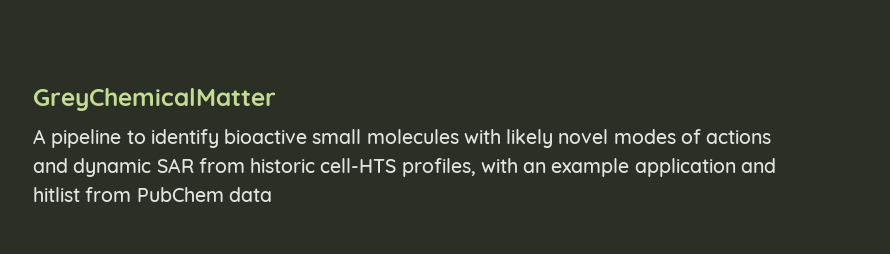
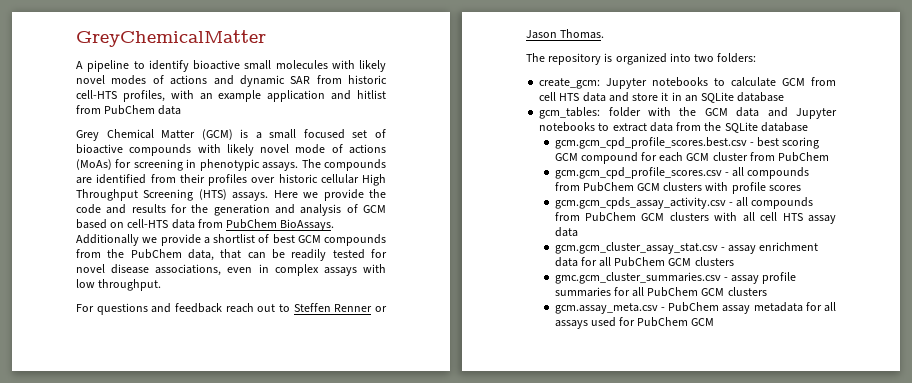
(272, 194) none -> [76,129,386,141] [76,144,386,156] [76,159,386,171] [76,174,386,186] [76,189,386,201] [76,204,386,216] [76,219,335,231] [76,234,386,246] [76,249,387,261] [76,264,386,276] [76,279,162,291] [76,303,387,315] [526,29,605,39] [526,53,757,65] [539,77,836,89] [539,92,785,103] [539,107,837,119] [539,122,808,133] [554,137,820,149] [554,152,830,164] [554,167,810,179] [554,182,801,194] [554,197,814,209] [554,212,836,224] [554,227,578,237] [554,242,819,254] [554,257,734,267] [554,272,797,284] [554,287,767,297] [554,302,836,314] [554,317,715,329] // Grey Chemical Matter (GCM) is a small focused set of bioactive compounds with likely novel mode of actions (MoAs) for screening in phenotypic assays. The compounds are identified from their profiles over historic cellular High Throughput Screening (HTS) assays. Here we provide the code and results for the generation and analysis of GCM based on cell-HTS data from PubChem BioAssays. Additionally we provide a shortlist of best GCM compounds from the PubChem data, that can be readily tested for novel disease associations, even in complex assays with low throughput. // For questions and feedback reach out to Steffen Renner or Jason Thomas. // The repository is organized into two folders: // create_gcm: Jupyter notebooks to calculate GCM from cell HTS data and store it in an SQLite database // gcm_tables: folder with the GCM data and Jupyter notebooks to extract data from the SQLite database // gcm.gcm_cpd_profile_scores.best.csv - best scoring GCM compound for each GCM cluster from PubChem // gcm.gcm_cpd_profile_scores.csv - all compounds from PubChem GCM clusters with profile scores // gcm.gcm_cpds_assay_activity.csv - all compounds from PubChem GCM clusters with all cell HTS assay data // gcm.gcm_cluster_assay_stat.csv - assay enrichment data for all PubChem GCM clusters // gmc.gcm_cluster_summaries.csv - assay profile summaries for all PubChem GCM clusters // gcm.assay_meta.csv - PubChem assay metadata for all assays used for PubChem GCM

